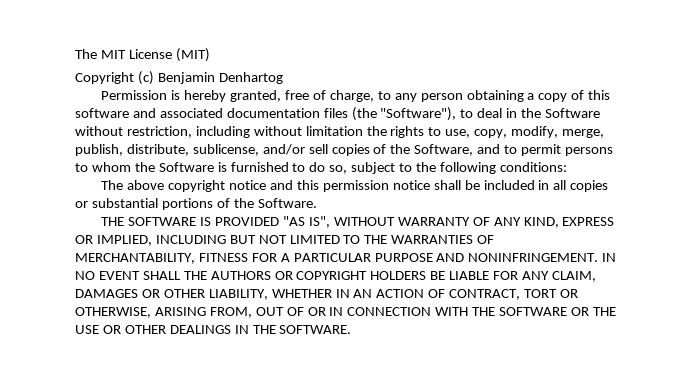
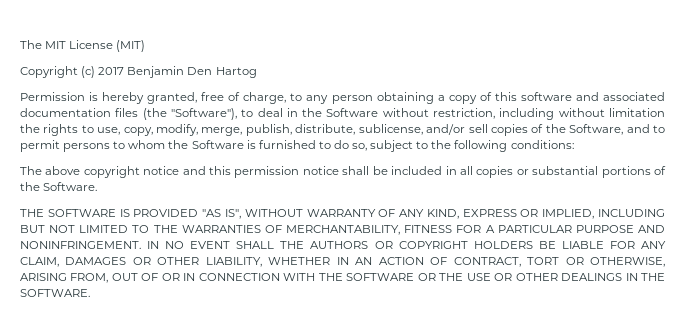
[157,72,283,84] Benjamin Denhartog -> [98,66,257,78] 2017 Benjamin Den Hartog

